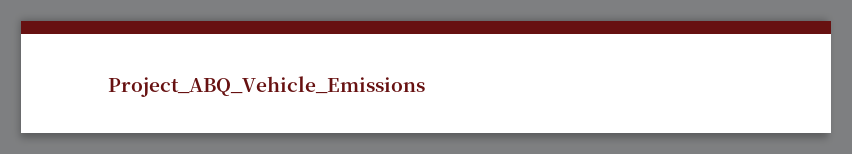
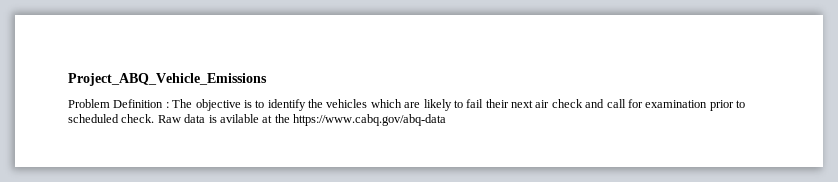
(425, 86) none -> [68,99,745,111] [68,114,446,126] // Problem Definition : The objective is to identify the vehicles which are likely to fail their next air check and call for examination prior to scheduled check. Raw data is avilable at the https://www.cabq.gov/abq-data

